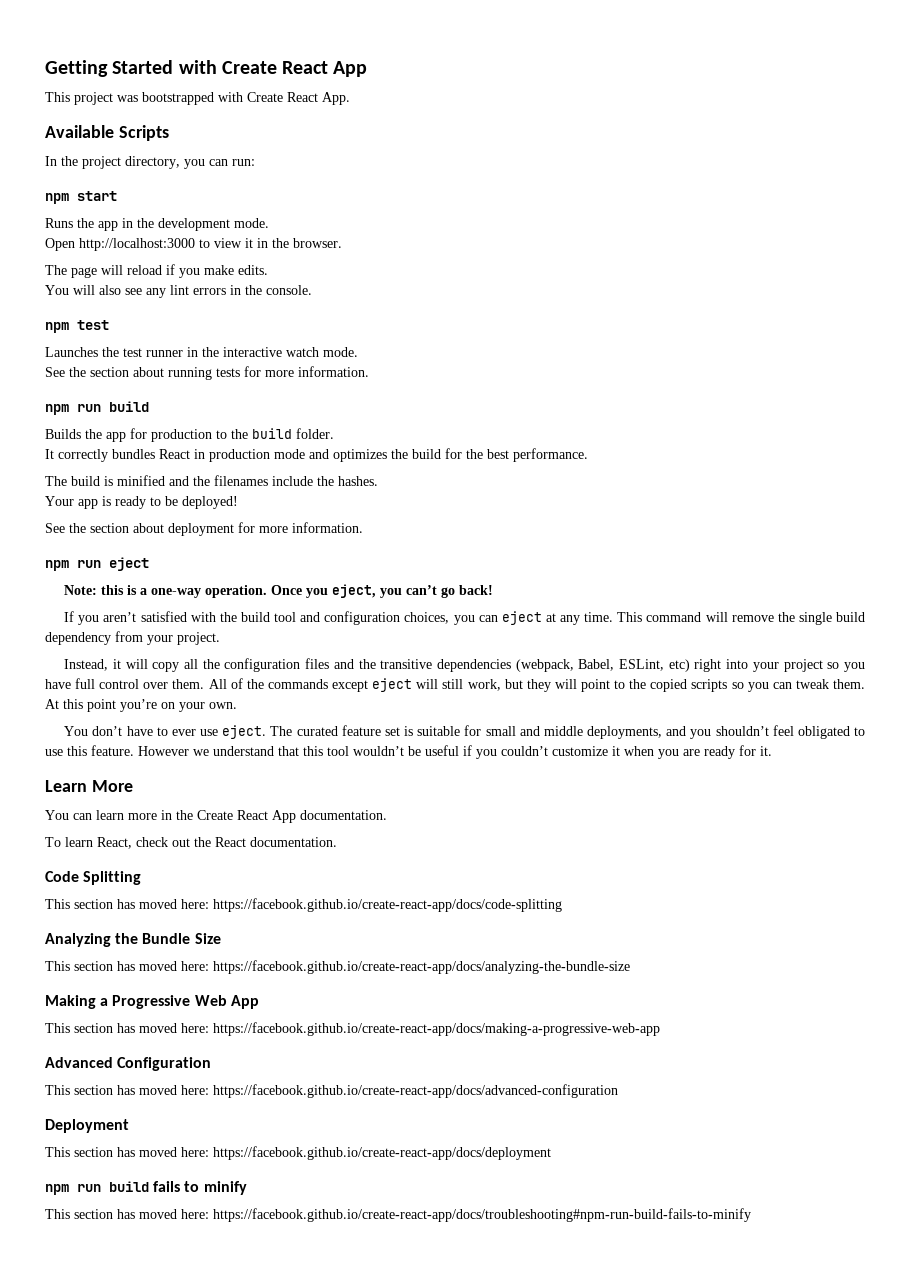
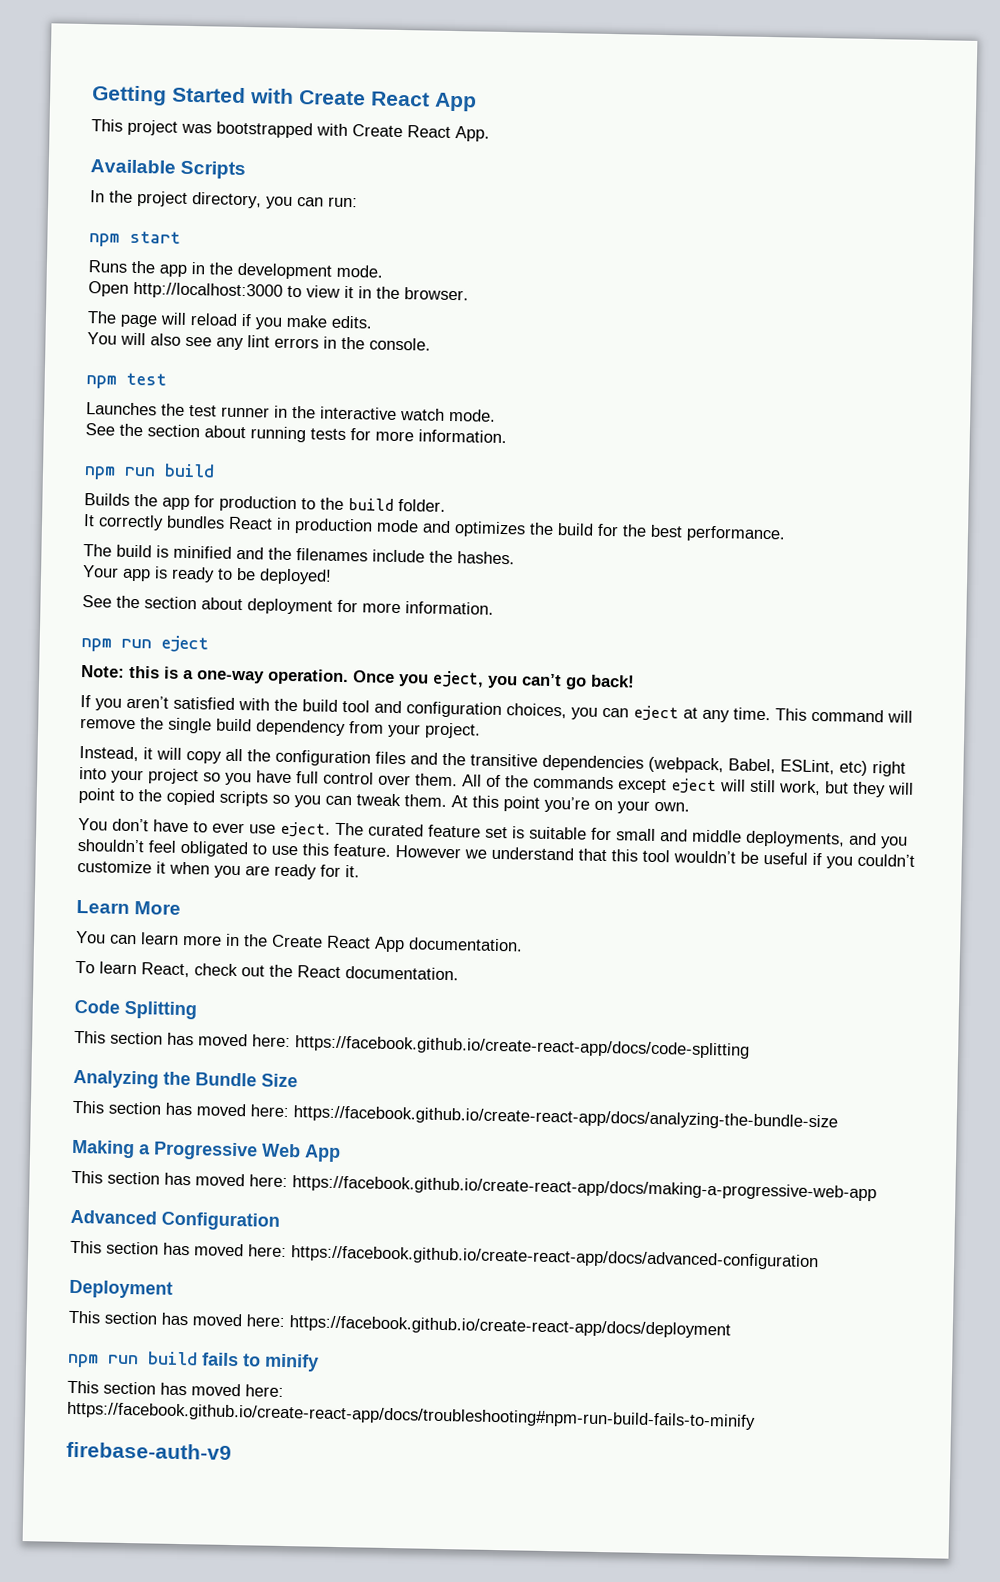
(751, 1215) none -> [66,1441,232,1461] // firebase-auth-v9

